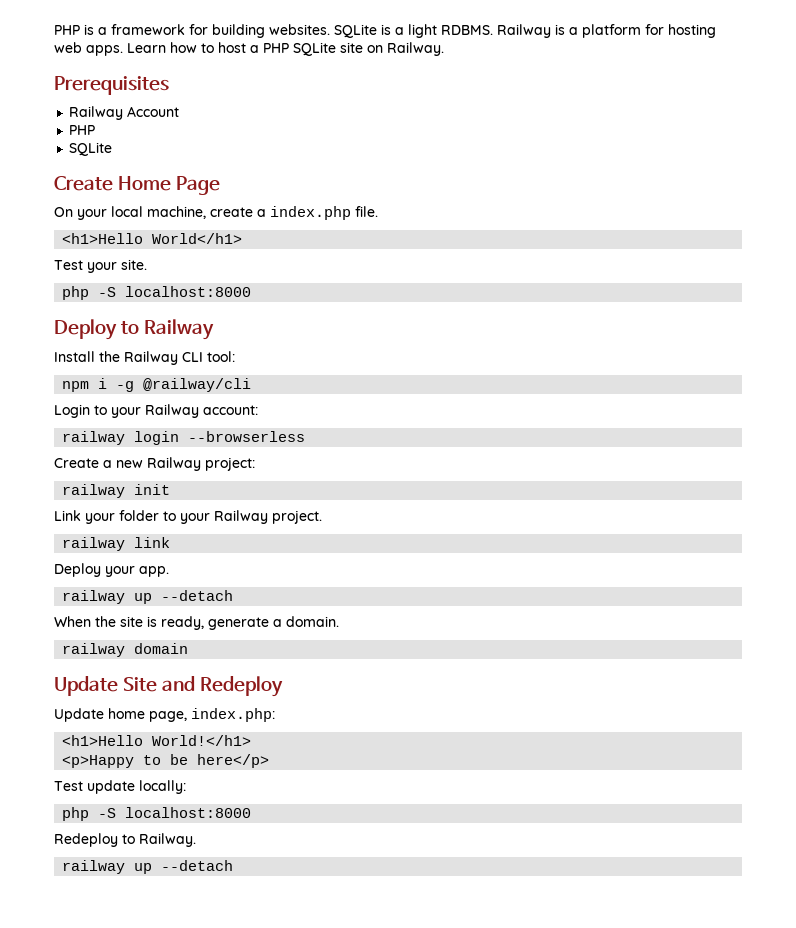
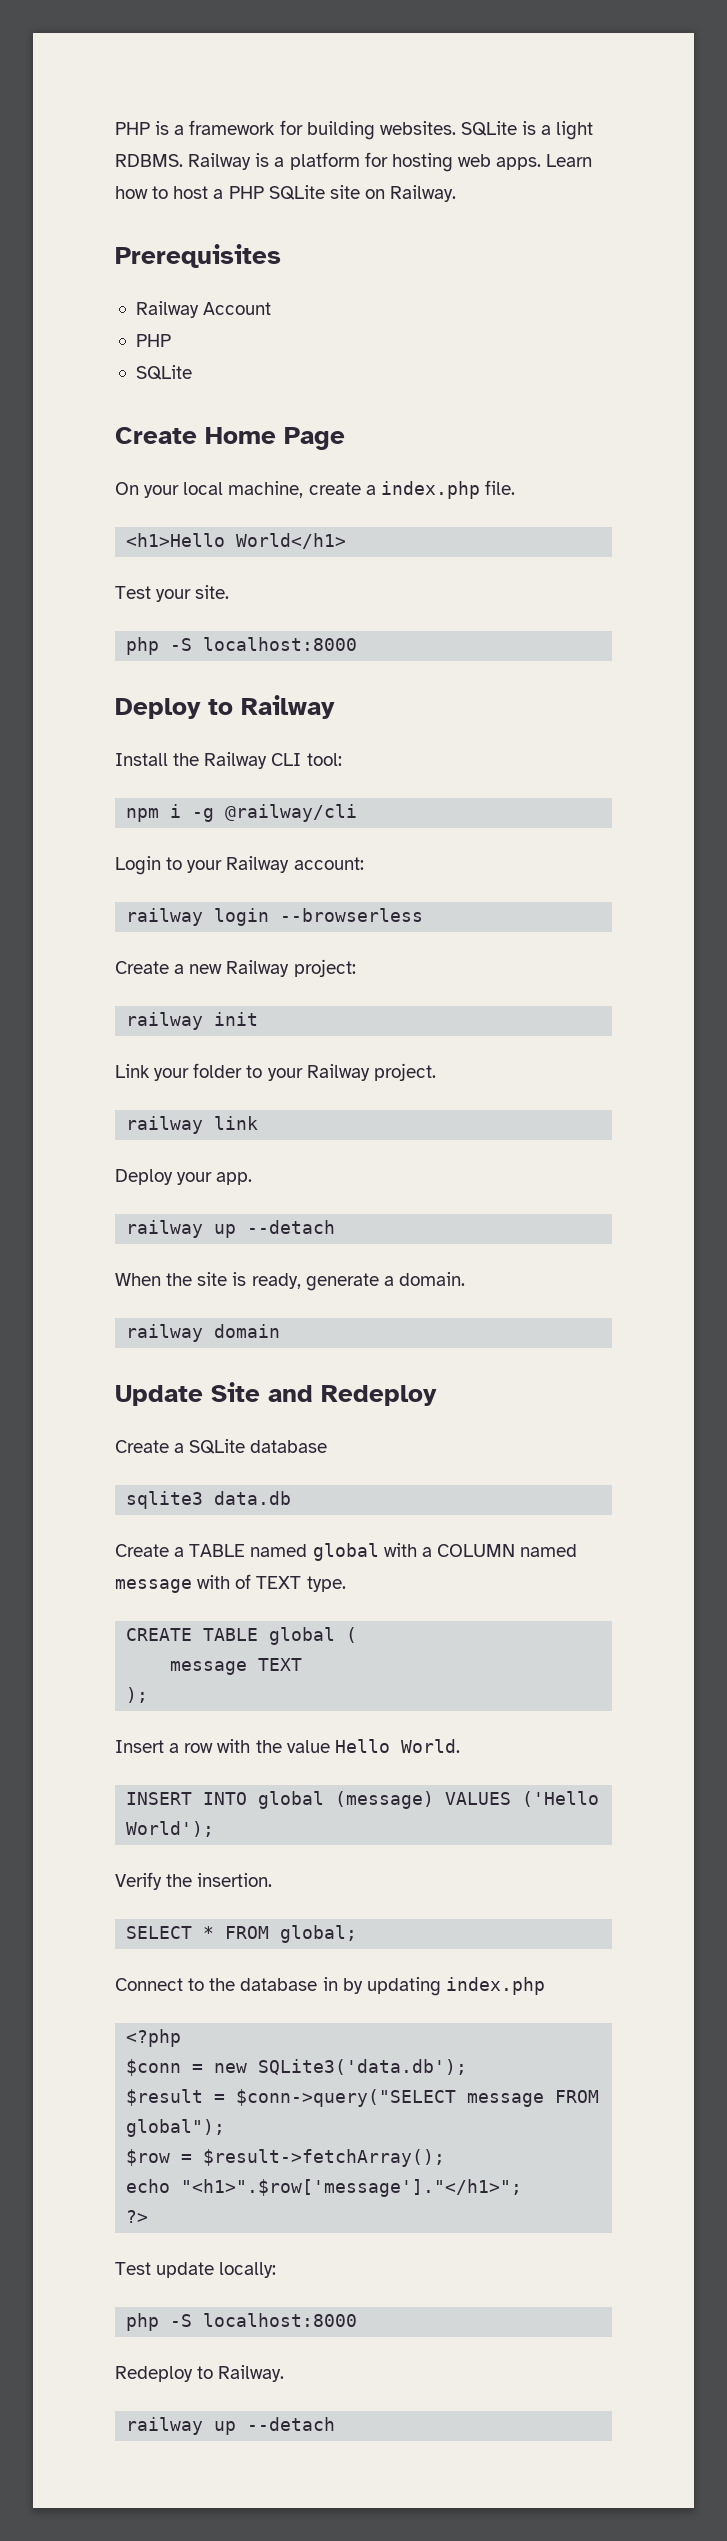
[54,708,275,722] [62,735,252,746] [62,754,270,768] Update home page, index.php: // <h1>Hello World!</h1> // <p>Happy to be here</p> -> [115,1439,328,1454] [126,1491,292,1509] [115,1543,578,1561] [115,1574,346,1593] [126,1627,358,1645] [170,1658,303,1675] [126,1687,149,1703] [115,1739,460,1753] [126,1791,600,1809] [126,1821,215,1837] [115,1872,273,1890] [126,1925,358,1943] [115,1977,545,1996] [126,2029,182,2047] [126,2059,468,2076] [126,2089,600,2107] [126,2119,226,2137] [126,2149,446,2167] [126,2179,523,2197] [126,2210,149,2223] Create a SQLite database // sqlite3 data.db // Create a TABLE named global with a COLUMN named message with of TEXT type. // CREATE TABLE global ( // message TEXT // ); // Insert a row with the value Hello World. // INSERT INTO global (message) VALUES ('Hello World'); // Verify the insertion. // SELECT * FROM global; // Connect to the database in by updating index.php // <?php // $conn = new SQLite3('data.db'); // $result = $conn->query("SELECT message FROM global"); // $row = $result->fetchArray(); // echo "<h1>".$row['message']."</h1>"; // ?>

